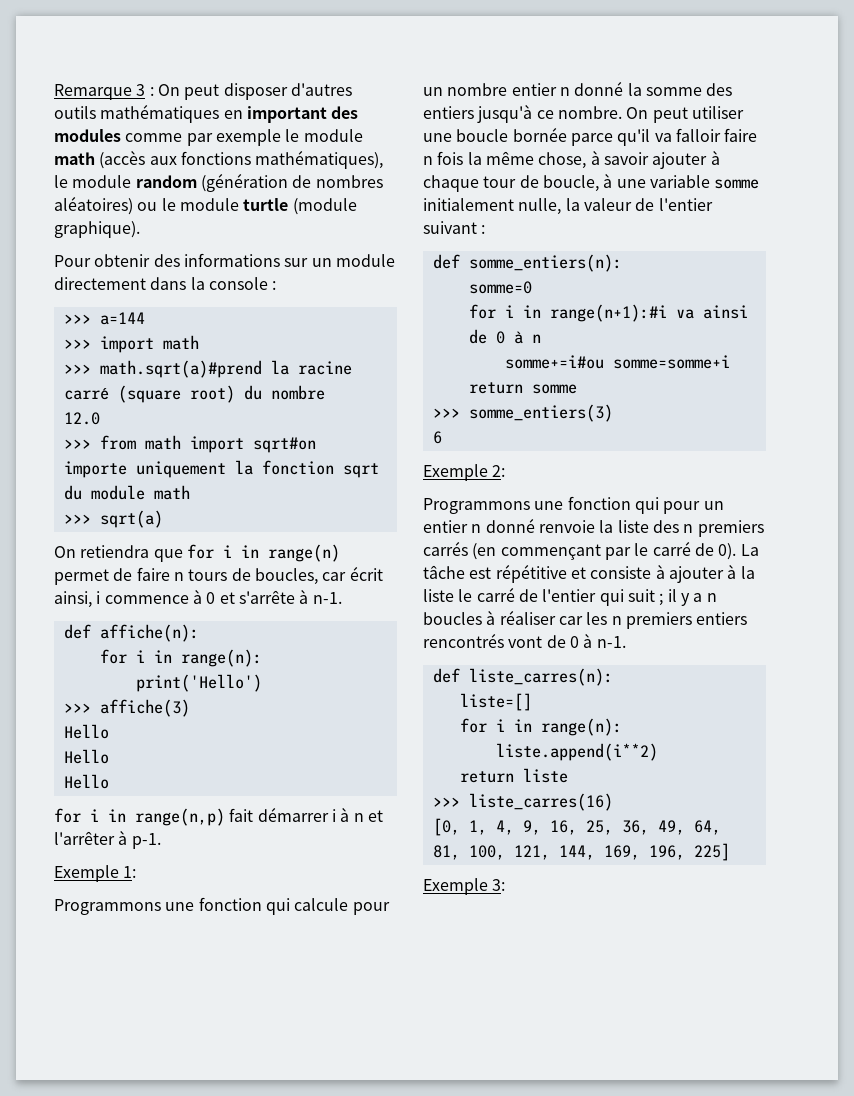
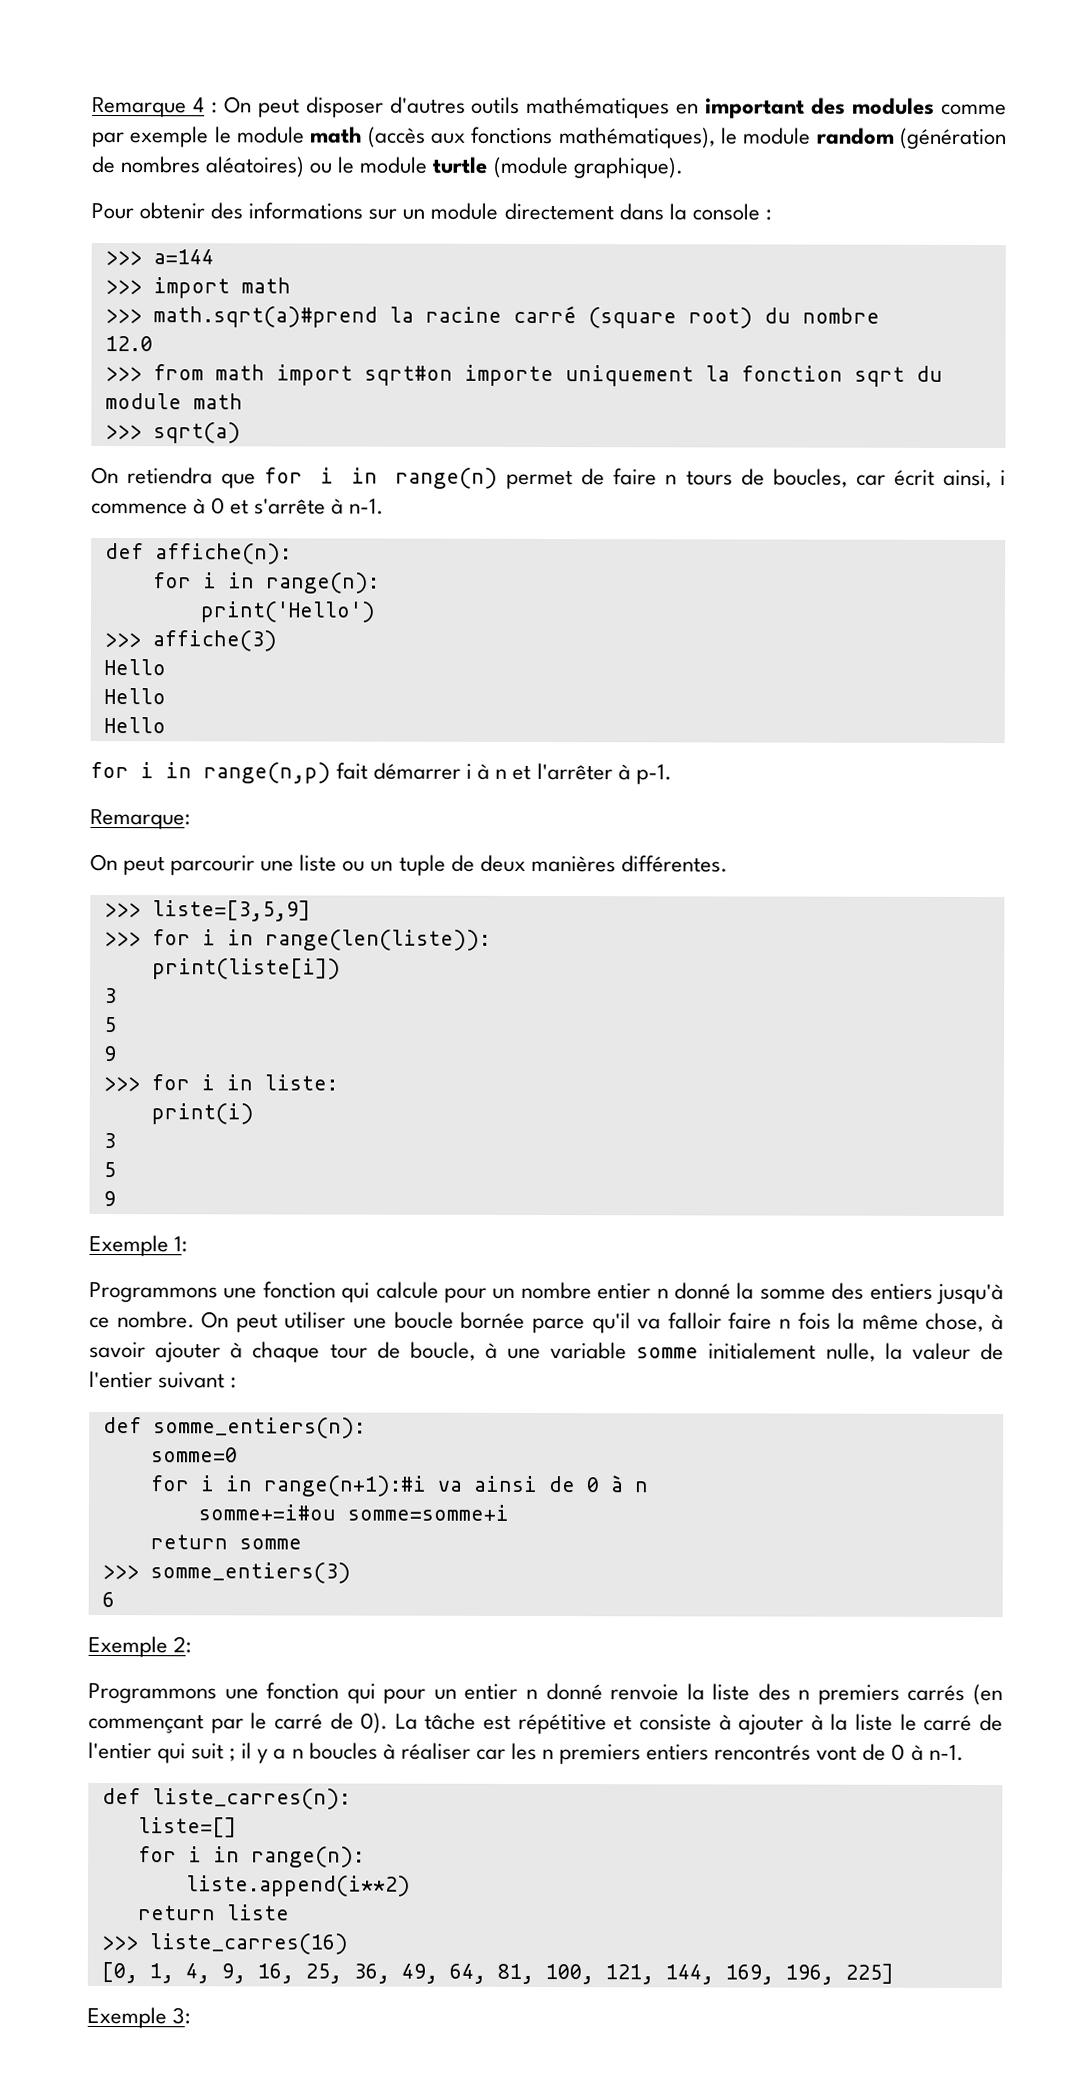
[136,84,146,96] 3 -> [192,97,205,113] 4
(161, 841) none -> [90,808,191,830] [90,853,728,876] [103,900,311,922] [103,929,491,951] [151,958,341,980] [103,988,117,1004] [103,1017,117,1033] [102,1046,116,1062] [102,1074,338,1092] [150,1103,254,1125] [102,1133,116,1149] [102,1162,116,1178] [102,1191,116,1207] // Remarque: // On peut parcourir une liste ou un tuple de deux manières différentes. // >>> liste=[3,5,9] // >>> for i in range(len(liste)): // print(liste[i]) // 3 // 5 // 9 // >>> for i in liste: // print(i) // 3 // 5 // 9

